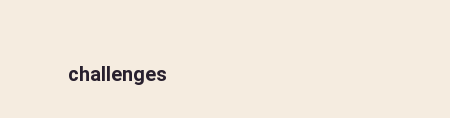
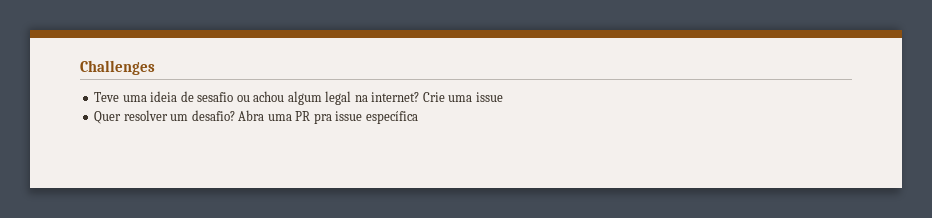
[68,66,167,85] challenges -> [80,60,155,75] [94,91,503,105] [94,110,418,124] Challenges // Teve uma ideia de sesafio ou achou algum legal na internet? Crie uma issue // Quer resolver um desafio? Abra uma PR pra issue específica

